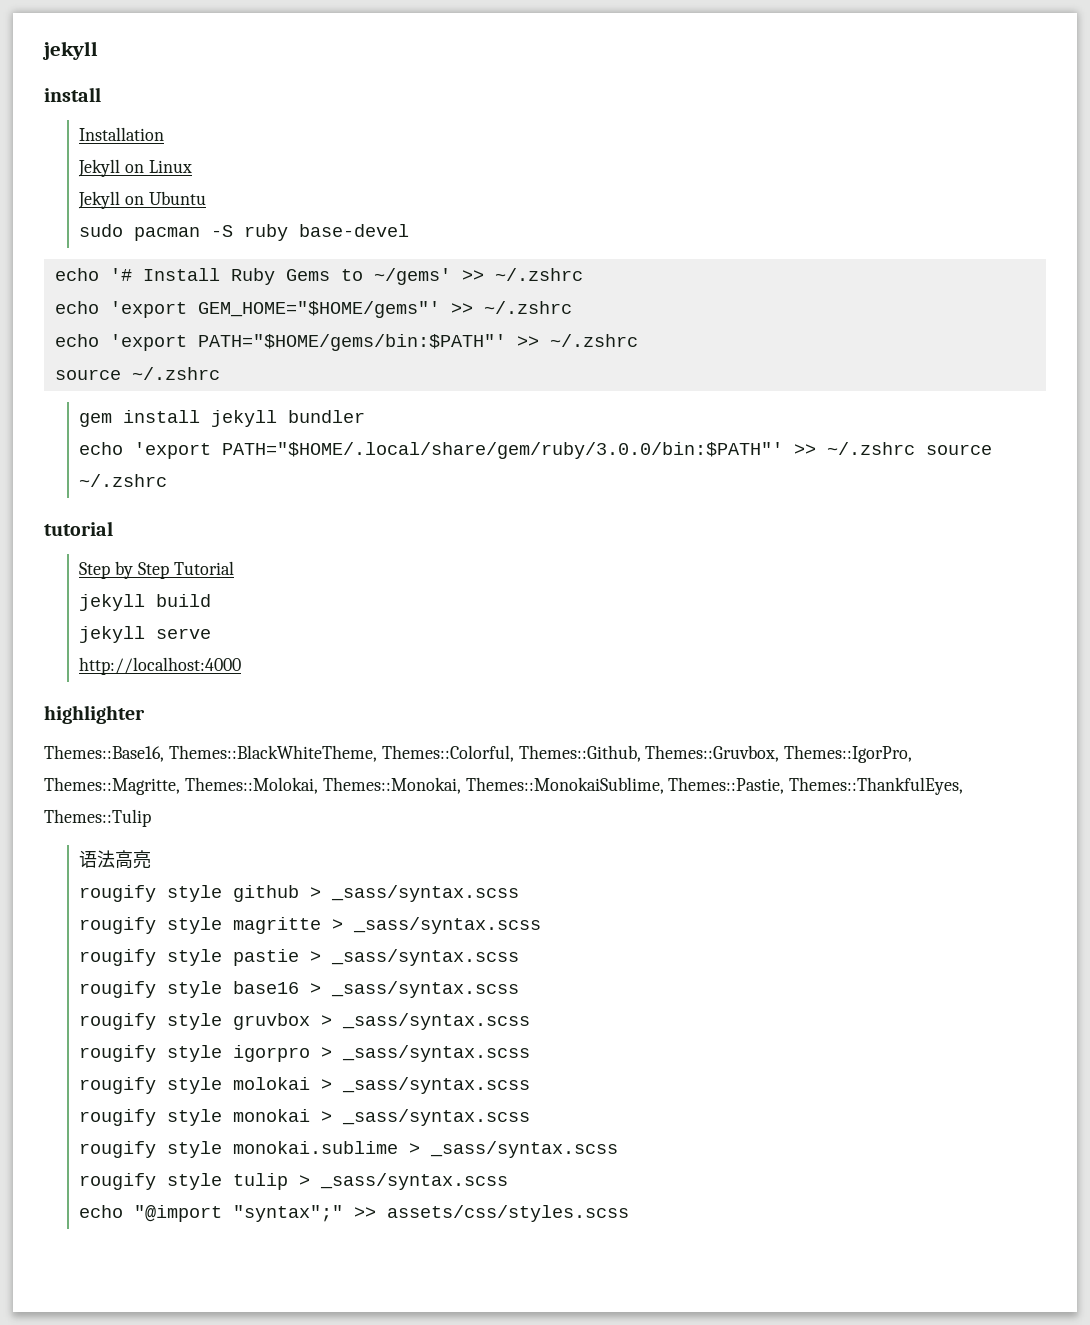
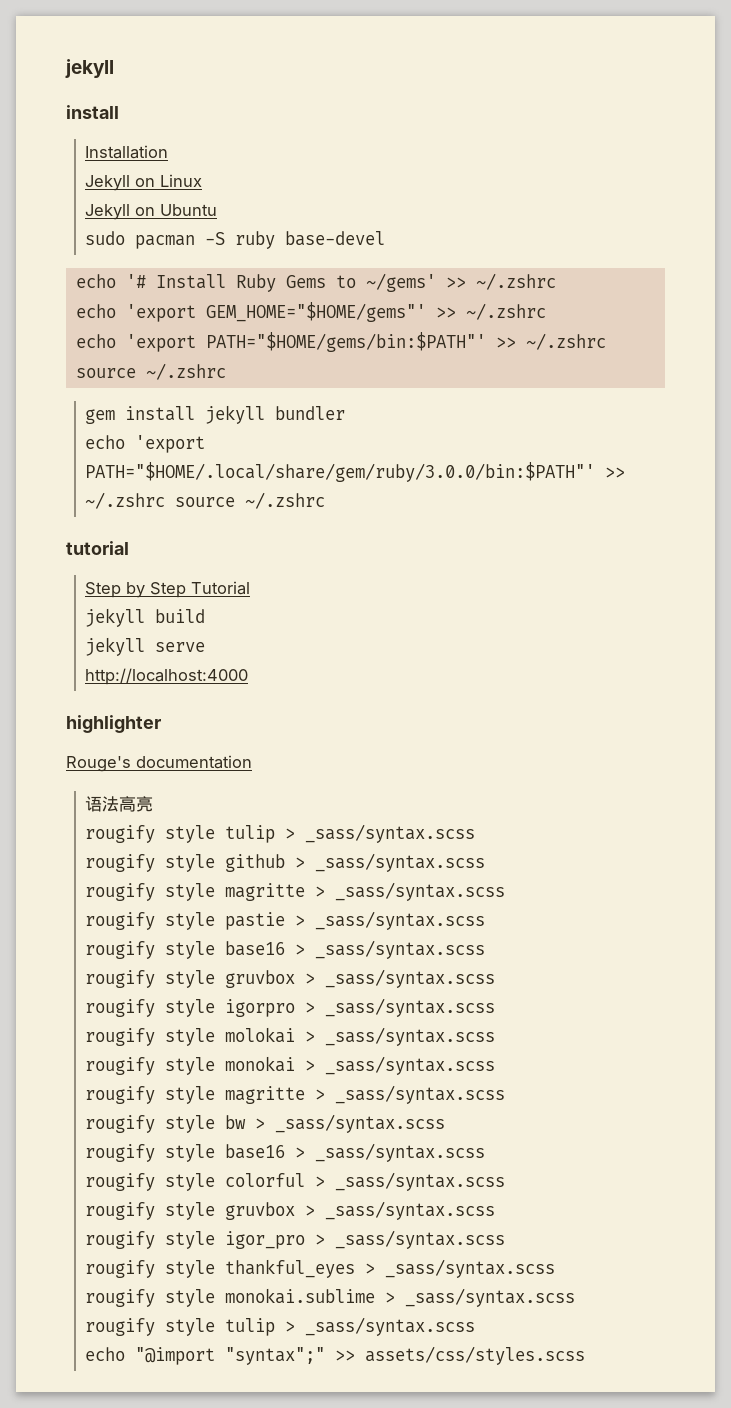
[44,745,913,763] [44,777,964,795] [44,809,151,827] [79,850,152,869] Themes::Base16, Themes::BlackWhiteTheme, Themes::Colorful, Themes::Github, Themes::Gruvbox, Themes::IgorPro, Themes::Magritte, Themes::Molokai, Themes::Monokai, Themes::MonokaiSublime, Themes::Pastie, Themes::ThankfulEyes, Themes::Tulip // 语法高亮 -> [66,755,252,772] [85,796,154,812] [85,824,476,843] Rouge's documentation // 语法高亮 // rougify style tulip > _sass/syntax.scss
(531, 1117) none -> [85,1085,506,1104] [85,1114,446,1133] [85,1143,486,1162] [85,1172,506,1191] [85,1201,496,1220] [85,1230,506,1249] [85,1259,556,1278] // rougify style magritte > _sass/syntax.scss // rougify style bw > _sass/syntax.scss // rougify style base16 > _sass/syntax.scss // rougify style colorful > _sass/syntax.scss // rougify style gruvbox > _sass/syntax.scss // rougify style igor_pro > _sass/syntax.scss // rougify style thankful_eyes > _sass/syntax.scss

